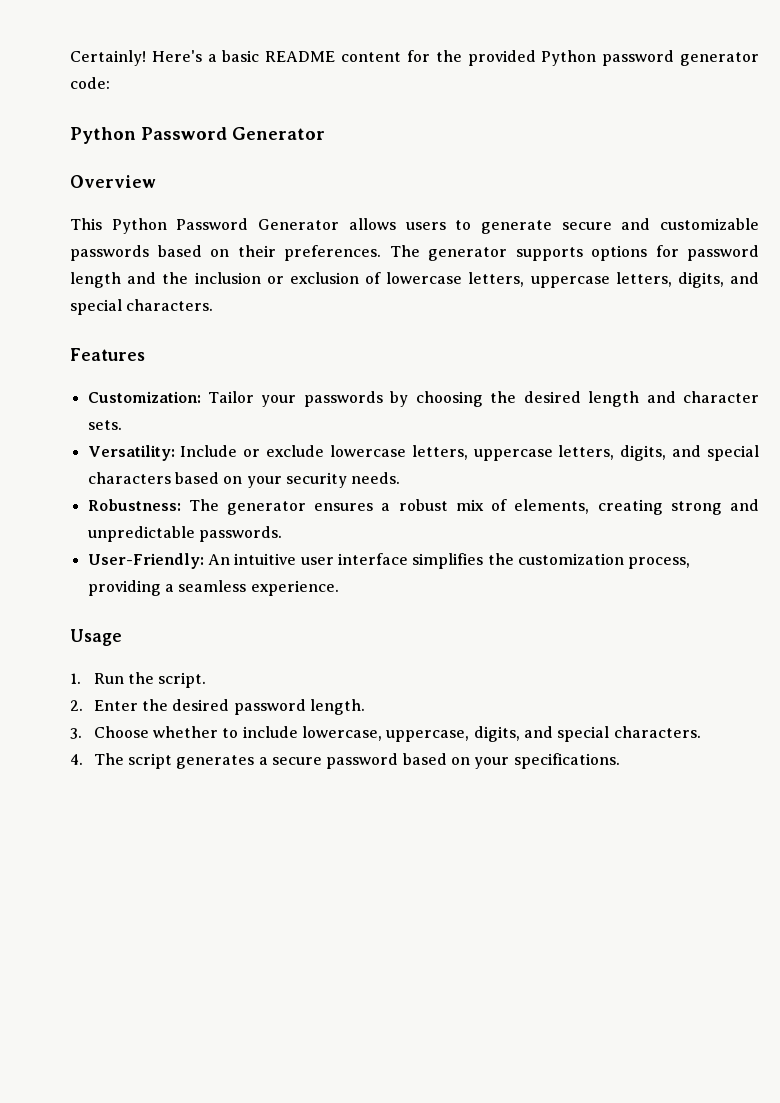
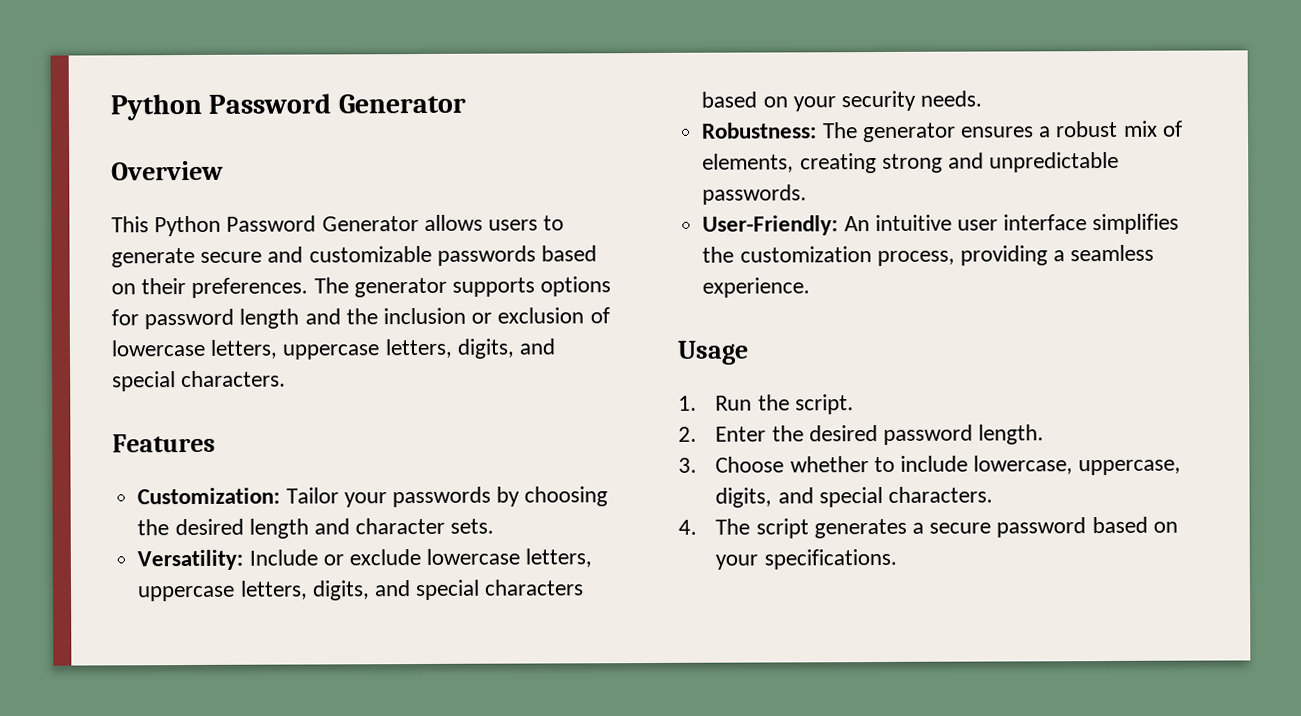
[70,50,759,66] [70,77,110,89] Certainly! Here's a basic README content for the provided Python password generator code: // -> (110, 107) none

